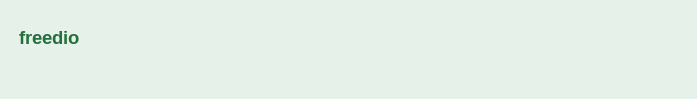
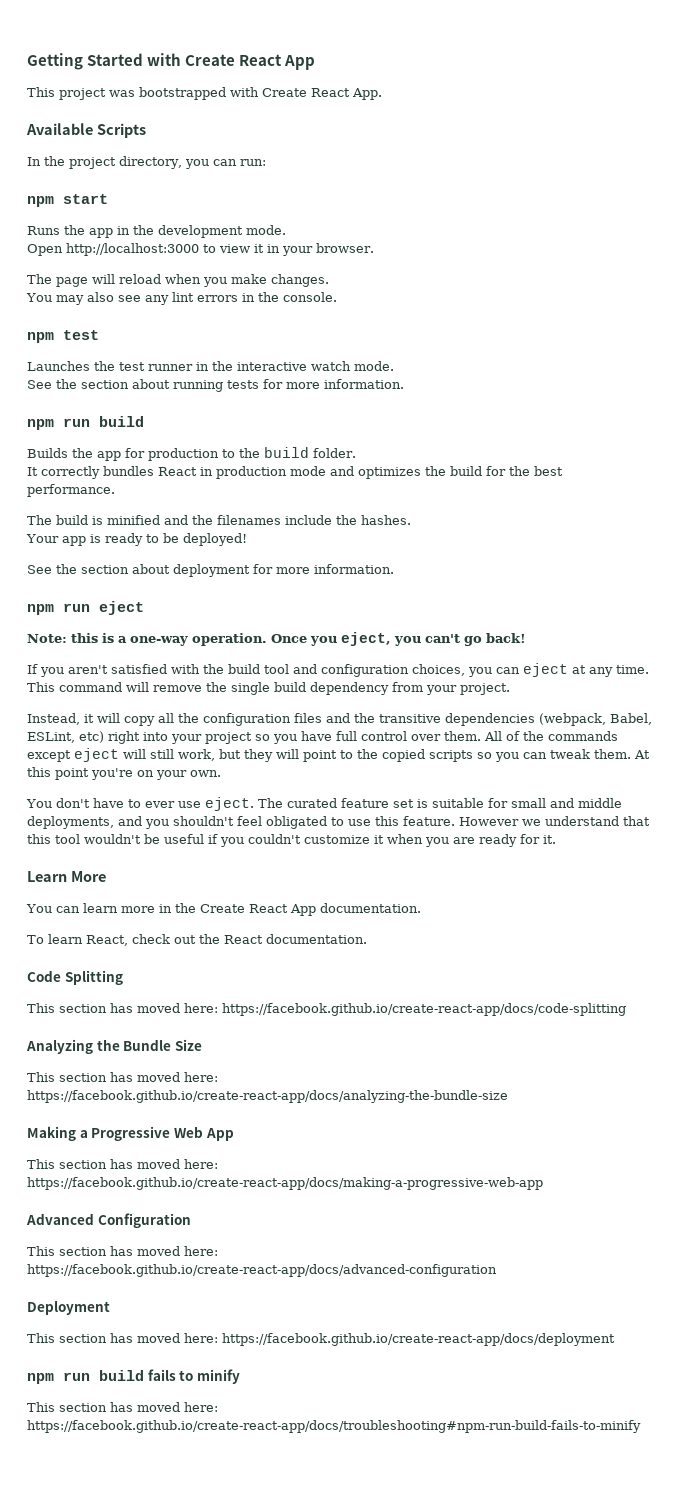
[19,31,79,44] freedio -> [27,53,316,70] [27,87,382,100] [26,123,146,138] [27,156,266,169] [27,194,108,207] [27,225,286,238] [27,243,374,256] [27,274,329,287] [26,292,337,305] [27,330,99,343] [27,361,394,371] [27,379,404,392] [27,416,144,430] [27,447,356,461] [27,466,563,479] [27,484,115,497] [27,515,411,525] [26,533,247,546] [27,564,394,577] [27,601,144,615] [27,632,526,646] [27,663,649,677] [27,682,510,695] [27,713,652,726] [27,731,618,744] [27,748,650,762] [27,767,221,780] [26,797,622,811] [27,816,650,829] [27,834,556,847] [27,871,106,882] [26,903,421,916] [27,934,367,946] [27,970,123,985] [27,1003,626,1016] [26,1039,202,1054] [27,1072,218,1082] [27,1090,508,1103] [27,1126,234,1141] [27,1159,218,1169] [27,1177,543,1190] [26,1213,191,1228] [27,1246,218,1256] [27,1264,497,1277] [27,1301,110,1315] [27,1333,615,1346] [27,1369,240,1384] [27,1402,218,1412] [27,1420,641,1433] Getting Started with Create React App // This project was bootstrapped with Create React App. // Available Scripts // In the project directory, you can run: // npm start // Runs the app in the development mode. // Open http://localhost:3000 to view it in your browser. // The page will reload when you make changes. // You may also see any lint errors in the console. // npm test // Launches the test runner in the interactive watch mode. // See the section about running tests for more information. // npm run build // Builds the app for production to the build folder. // It correctly bundles React in production mode and optimizes the build for the best performance. // The build is minified and the filenames include the hashes. // Your app is ready to be deployed! // See the section about deployment for more information. // npm run eject // Note: this is a one-way operation. Once you eject, you can't go back! // If you aren't satisfied with the build tool and configuration choices, you can eject at any time. This command will remove the single build dependency from your project. // Instead, it will copy all the configuration files and the transitive dependencies (webpack, Babel, ESLint, etc) right into your project so you have full control over them. All of the commands except eject will still work, but they will point to the copied scripts so you can tweak them. At this point you're on your own. // You don't have to ever use eject. The curated feature set is suitable for small and middle deployments, and you shouldn't feel obligated to use this feature. However we understand that this tool wouldn't be useful if you couldn't customize it when you are ready for it. // Learn More // You can learn more in the Create React App documentation. // To learn React, check out the React documentation. // Code Splitting // This section has moved here: https://facebook.github.io/create-react-app/docs/code-splitting // Analyzing the Bundle Size // This section has moved here: https://facebook.github.io/create-react-app/docs/analyzing-the-bundle-size // Making a Progressive Web App // This section has moved here: https://facebook.github.io/create-react-app/docs/making-a-progressive-web-app // Advanced Configuration // This section has moved here: https://facebook.github.io/create-react-app/docs/advanced-configuration // Deployment // This section has moved here: https://facebook.github.io/create-react-app/docs/deployment // npm run build fails to minify // This section has moved here: https://facebook.github.io/create-react-app/docs/troubleshooting#npm-run-build-fails-to-minify

